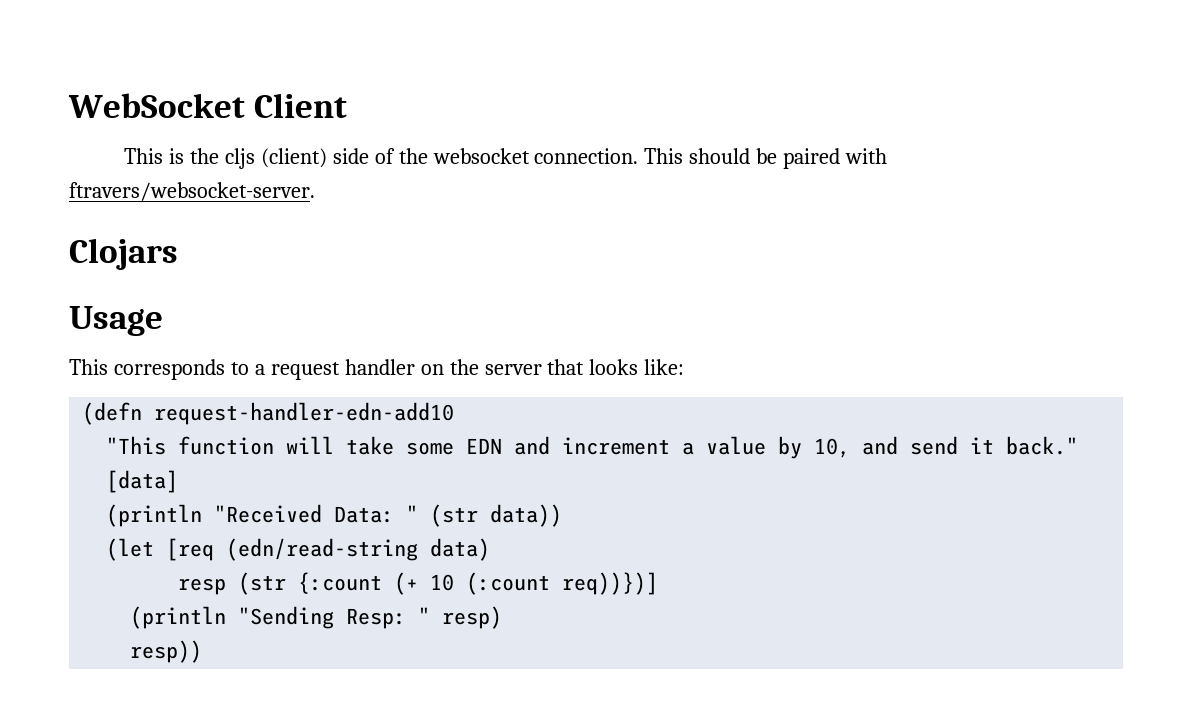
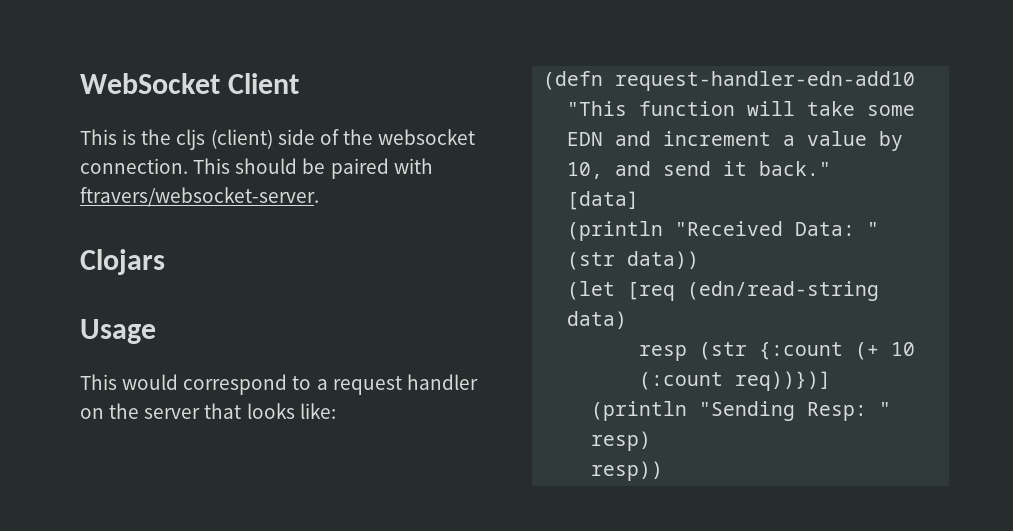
[113,359,225,380] corresponds -> [122,374,288,395] would correspond

